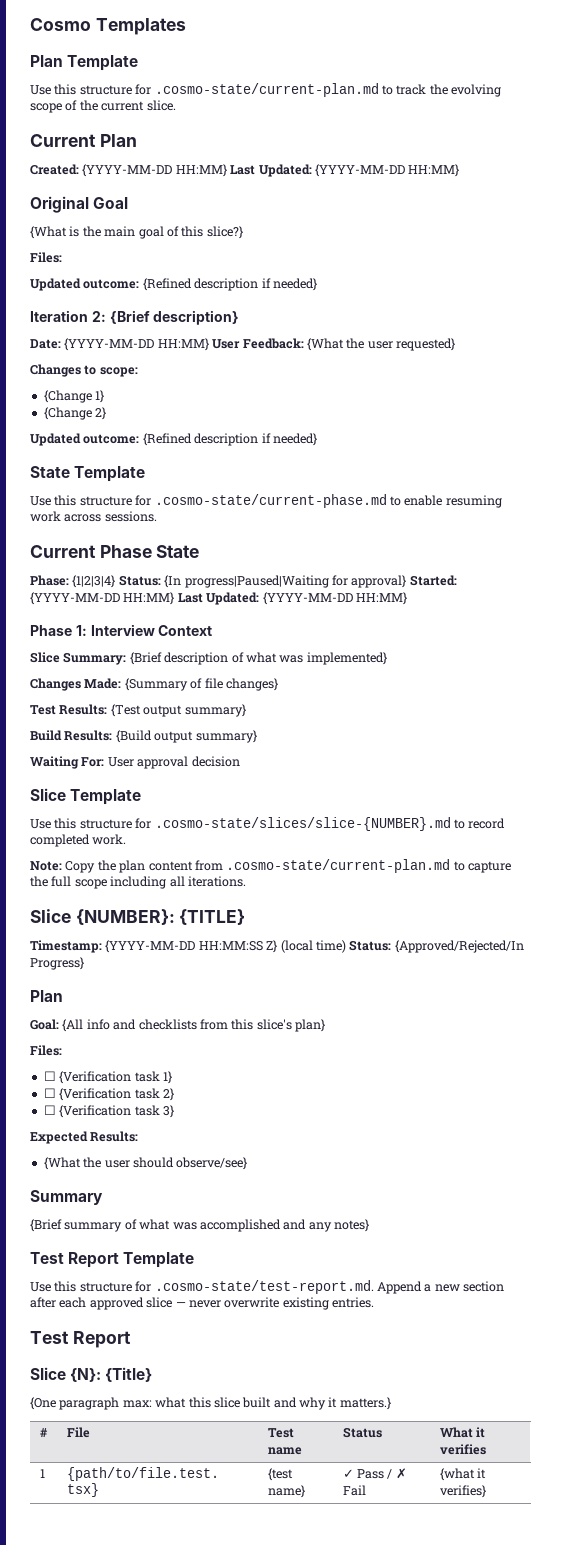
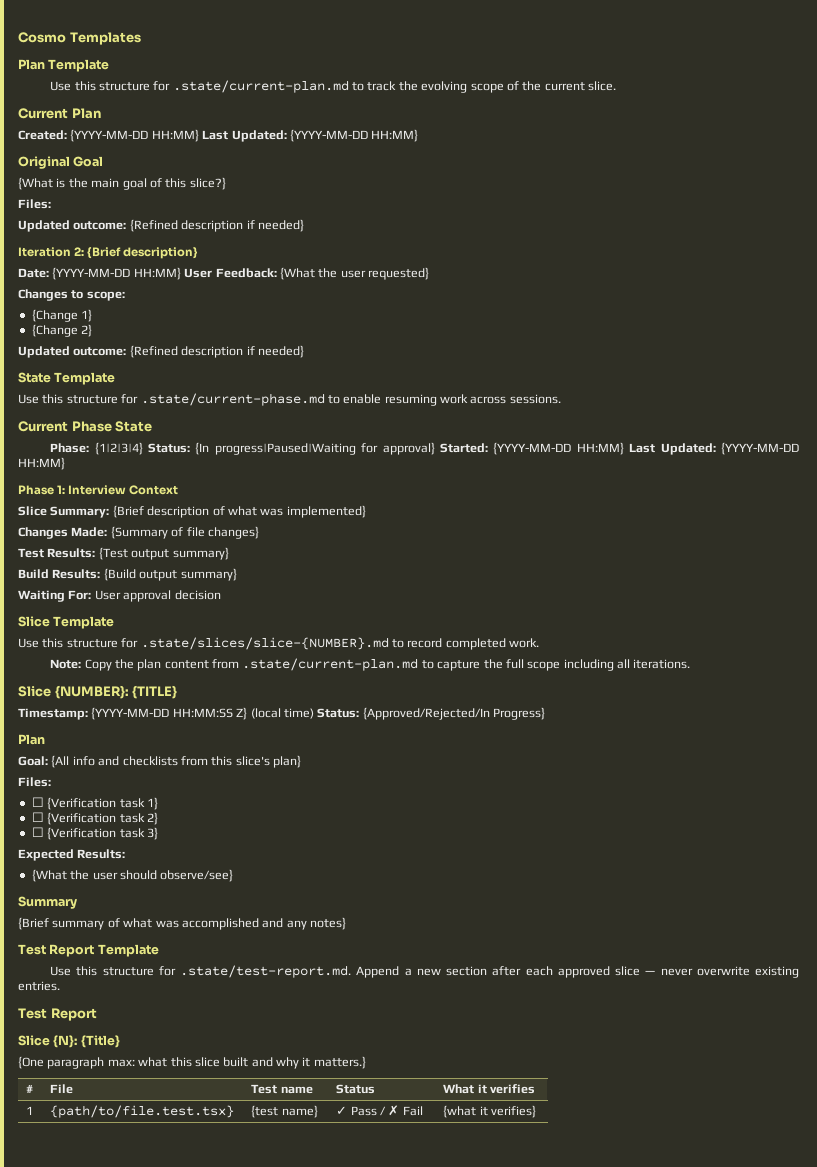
[154,83,379,97] .cosmo-state/current-plan.md -> [172,80,349,93] .state/current-plan.md
[154,494,387,508] .cosmo-state/current-phase.md -> [140,393,325,406] .state/current-phase.md
[154,817,451,831] .cosmo-state/slices/slice-{NUMBER}.md -> [140,637,389,650] .state/slices/slice-{NUMBER}.md
[226,859,451,873] .cosmo-state/current-plan.md -> [242,658,419,671] .state/current-plan.md
[154,1280,374,1294] .cosmo-state/test-report.md. -> [180,965,352,978] .state/test-report.md.

